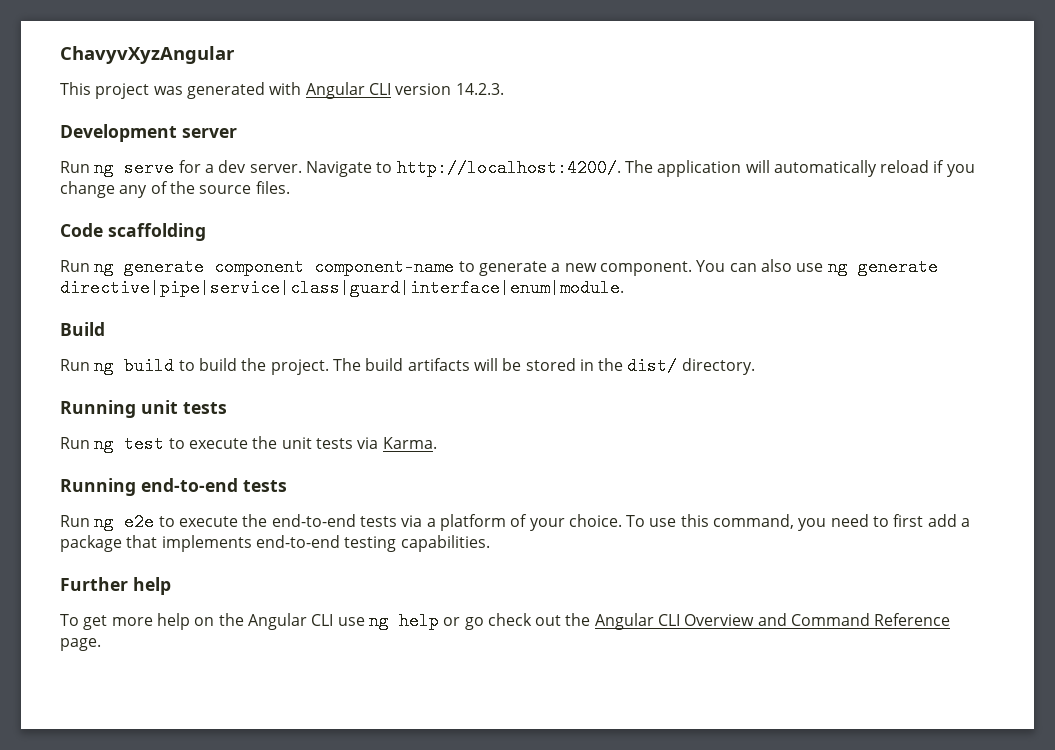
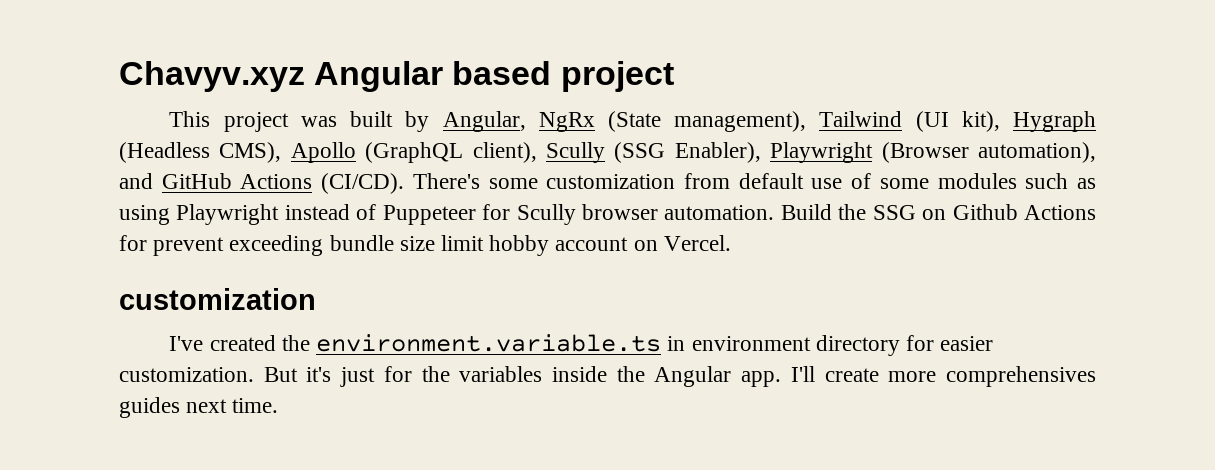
[60,46,235,64] ChavyvXyzAngular -> [119,61,674,92] Chavyv.xyz Angular based project
[186,82,504,99] [60,124,237,142] [60,159,975,177] [60,181,290,198] [60,223,206,241] [60,258,938,276] [60,279,624,297] [60,322,105,336] [60,357,755,375] [60,400,227,418] [60,435,437,453] [60,478,287,496] [60,513,971,531] [60,535,490,552] [60,577,171,595] [60,612,951,630] [60,638,101,651] generated with Angular CLI version 14.2.3. // Development server // Run ng serve for a dev server. Navigate to http://localhost:4200/. The application will automatically reload if you change any of the source files. // Code scaffolding // Run ng generate component component-name to generate a new component. You can also use ng generate directive|pipe|service|class|guard|interface|enum|module. // Build // Run ng build to build the project. The build artifacts will be stored in the dist/ directory. // Running unit tests // Run ng test to execute the unit tests via Karma. // Running end-to-end tests // Run ng e2e to execute the end-to-end tests via a platform of your choice. To use this command, you need to first add a package that implements end-to-end testing capabilities. // Further help // To get more help on the Angular CLI use ng help or go check out the Angular CLI Overview and Command Reference page. -> [350,111,1096,132] [119,142,1096,163] [119,173,1096,194] [119,204,1096,225] [119,235,731,256] [119,288,316,310] [169,334,994,356] [119,366,1096,387] [119,397,279,418] built by Angular, NgRx (State management), Tailwind (UI kit), Hygraph (Headless CMS), Apollo (GraphQL client), Scully (SSG Enabler), Playwright (Browser automation), and GitHub Actions (CI/CD). There's some customization from default use of some modules such as using Playwright instead of Puppeteer for Scully browser automation. Build the SSG on Github Actions for prevent exceeding bundle size limit hobby account on Vercel. // customization // I've created the environment.variable.ts in environment directory for easier customization. But it's just for the variables inside the Angular app. I'll create more comprehensives guides next time.

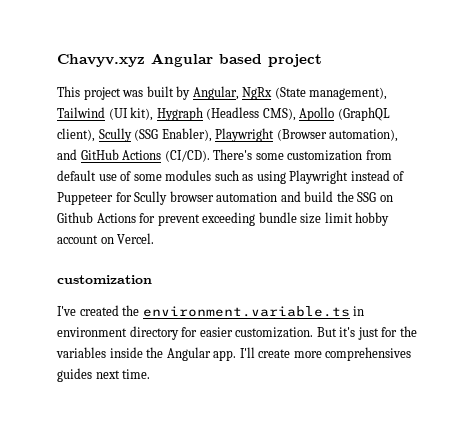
[664,204,832,220] automation. Build -> [216,191,334,202] automation and build

